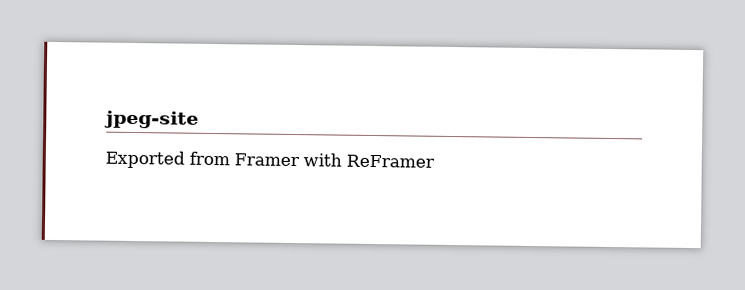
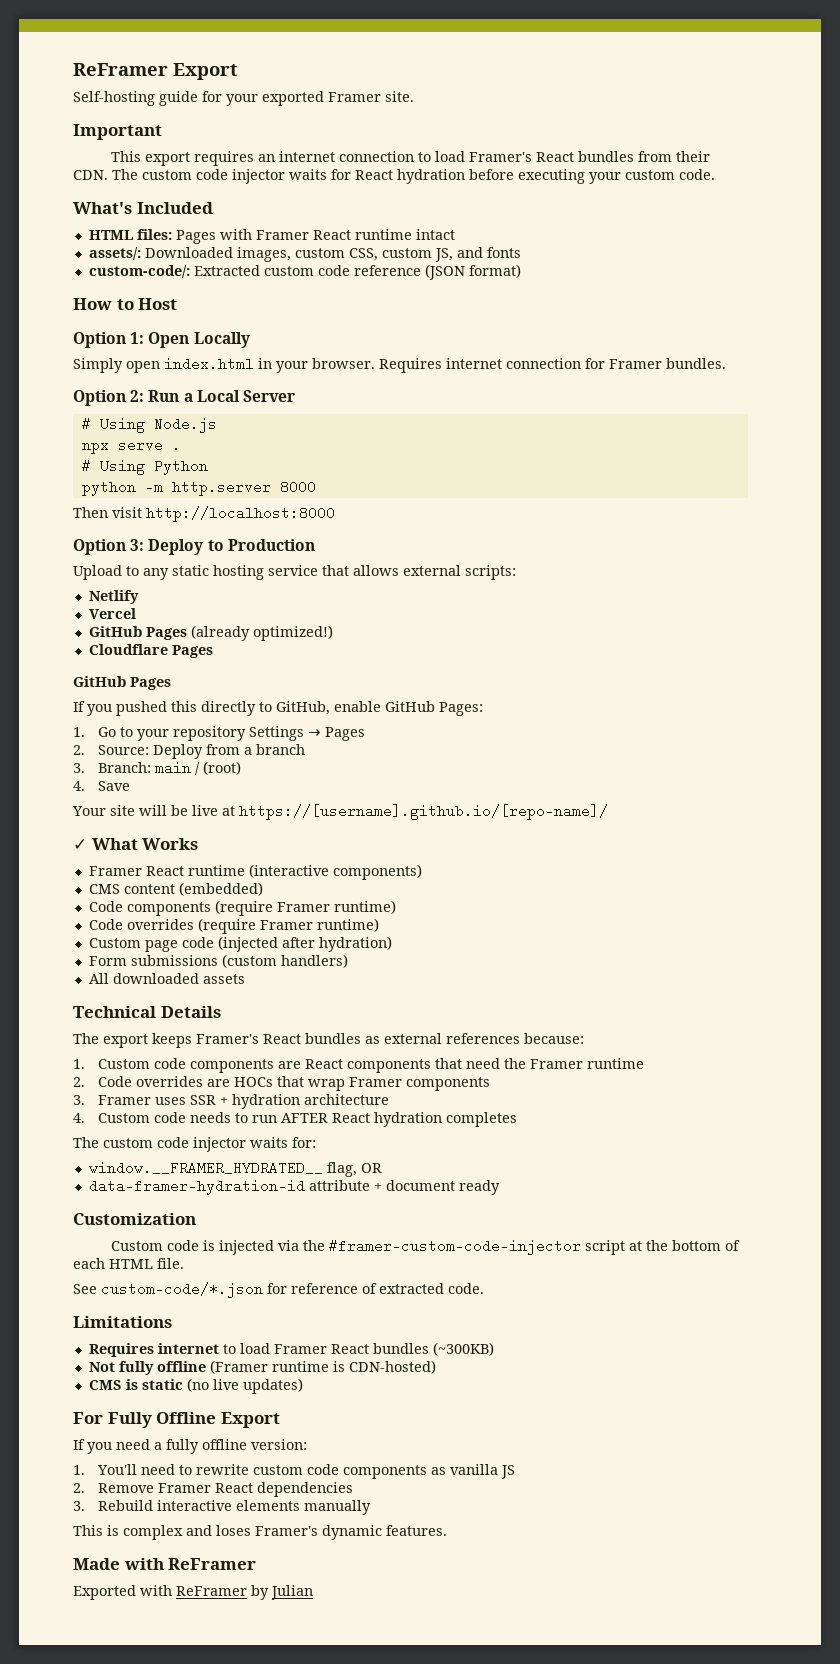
[104,110,199,129] [105,150,435,169] jpeg-site // Exported from Framer with ReFramer -> [73,63,238,80] [73,91,414,106] [73,124,162,140] [110,151,710,166] [73,169,715,184] [73,202,213,214] [88,229,455,244] [88,247,521,262] [88,264,521,280] [73,298,178,310] [73,332,250,348] [73,357,726,373] [73,390,295,406] [81,417,217,433] [81,438,181,454] [81,459,208,475] [81,480,316,496] [73,506,335,522] [73,539,315,555] [73,565,516,580] [88,590,139,604] [88,608,136,619] [88,625,333,641] [88,644,213,658] [73,676,171,690] [73,701,483,716] [73,726,365,741] [73,744,305,759] [73,761,241,775] [73,781,130,791] [72,804,608,820] [73,838,199,850] [88,864,422,880] [88,882,263,896] [88,900,396,916] [88,918,379,934] [88,936,392,952] [88,954,348,968] [88,973,245,984] [73,1006,221,1018] [73,1033,584,1048] [73,1058,644,1073] [73,1076,490,1091] [73,1094,389,1109] [73,1112,517,1127] [73,1137,316,1152] [88,1161,382,1177] [88,1179,500,1195] [73,1213,196,1225] [110,1239,740,1255] [73,1258,184,1269] [73,1282,484,1298] [73,1316,172,1328] [88,1342,494,1357] [88,1360,436,1375] [88,1378,303,1394] [73,1412,280,1428] [73,1439,307,1454] [73,1464,515,1479] [73,1482,353,1497] [73,1500,371,1515] [73,1525,447,1540] [73,1558,257,1570] [73,1585,313,1600] ReFramer Export // Self-hosting guide for your exported Framer site. // Important // This export requires an internet connection to load Framer's React bundles from their CDN. The custom code injector waits for React hydration before executing your custom code. // What's Included // HTML files: Pages with Framer React runtime intact // assets/: Downloaded images, custom CSS, custom JS, and fonts // custom-code/: Extracted custom code reference (JSON format) // How to Host // Option 1: Open Locally // Simply open index.html in your browser. Requires internet connection for Framer bundles. // Option 2: Run a Local Server // # Using Node.js // npx serve . // # Using Python // python -m http.server 8000 // Then visit http://localhost:8000 // Option 3: Deploy to Production // Upload to any static hosting service that allows external scripts: // Netlify // Vercel // GitHub Pages (already optimized!) // Cloudflare Pages // GitHub Pages // If you pushed this directly to GitHub, enable GitHub Pages: // 1. Go to your repository Settings → Pages // 2. Source: Deploy from a branch // 3. Branch: main / (root) // 4. Save // Your site will be live at https://[username].github.io/[repo-name]/ // ✓ What Works // Framer React runtime (interactive components) // CMS content (embedded) // Code components (require Framer runtime) // Code overrides (require Framer runtime) // Custom page code (injected after hydration) // Form submissions (custom handlers) // All downloaded assets // Technical Details // The export keeps Framer's React bundles as external references because: // 1. Custom code components are React components that need the Framer runtime // 2. Code overrides are HOCs that wrap Framer components // 3. Framer uses SSR + hydration architecture // 4. Custom code needs to run AFTER React hydration completes // The custom code injector waits for: // window.__FRAMER_HYDRATED__ flag, OR // data-framer-hydration-id attribute + document ready // Customization // Custom code is injected via the #framer-custom-code-injector script at the bottom of each HTML file. // See custom-code/*.json for reference of extracted code. // Limitations // Requires internet to load Framer React bundles (~300KB) // Not fully offline (Framer runtime is CDN-hosted) // CMS is static (no live updates) // For Fully Offline Export // If you need a fully offline version: // 1. You'll need to rewrite custom code components as vanilla JS // 2. Remove Framer React dependencies // 3. Rebuild interactive elements manually // This is complex and loses Framer's dynamic features. // Made with ReFramer // Exported with ReFramer by Julian

